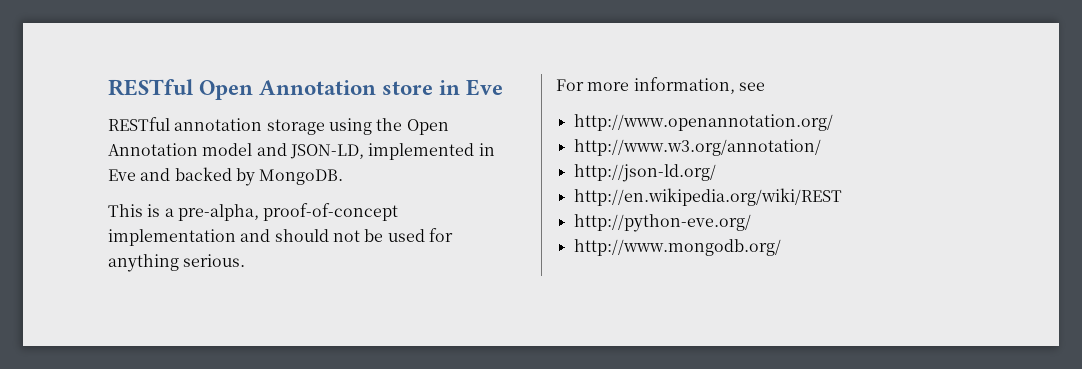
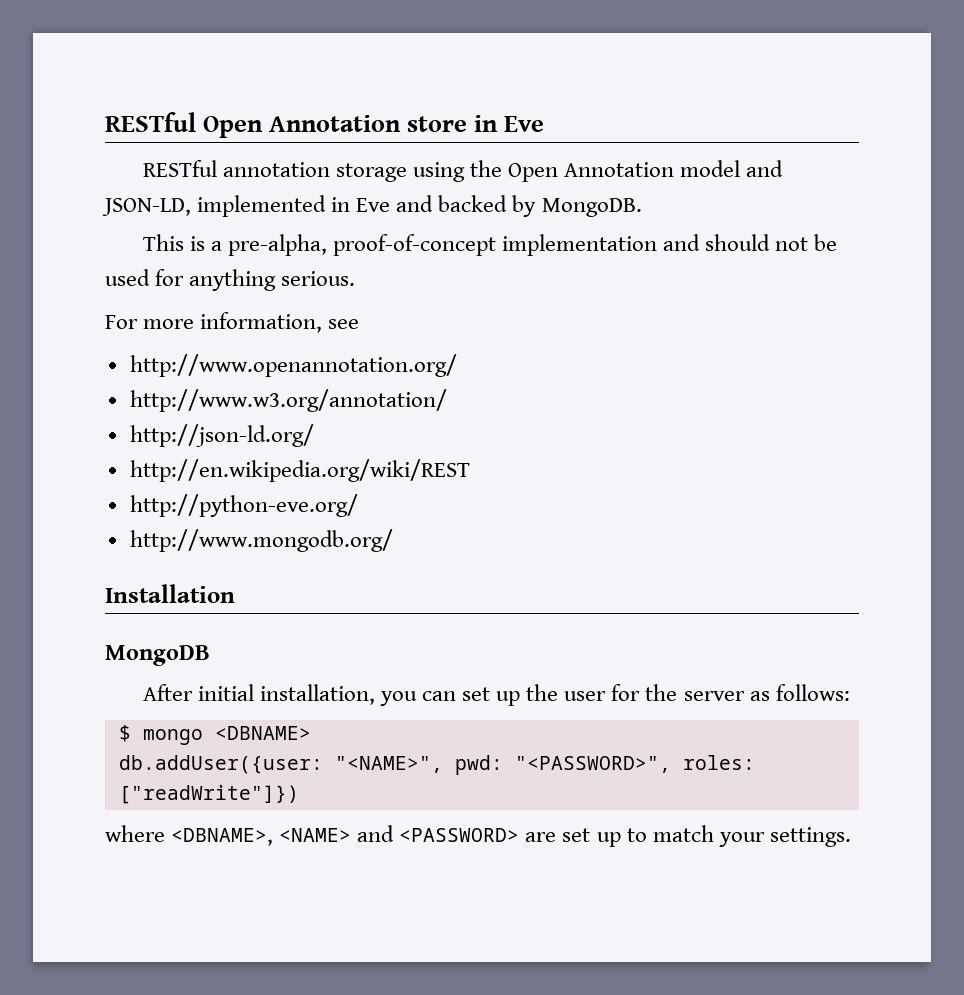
(781, 247) none -> [105,584,235,603] [105,645,210,666] [142,684,850,706] [118,725,311,745] [118,755,755,775] [118,785,299,804] [105,825,851,847] // Installation // MongoDB // After initial installation, you can set up the user for the server as follows: // $ mongo <DBNAME> // db.addUser({user: "<NAME>", pwd: "<PASSWORD>", roles: ["readWrite"]}) // where <DBNAME>, <NAME> and <PASSWORD> are set up to match your settings.

